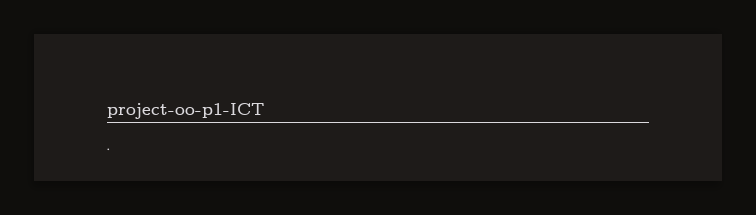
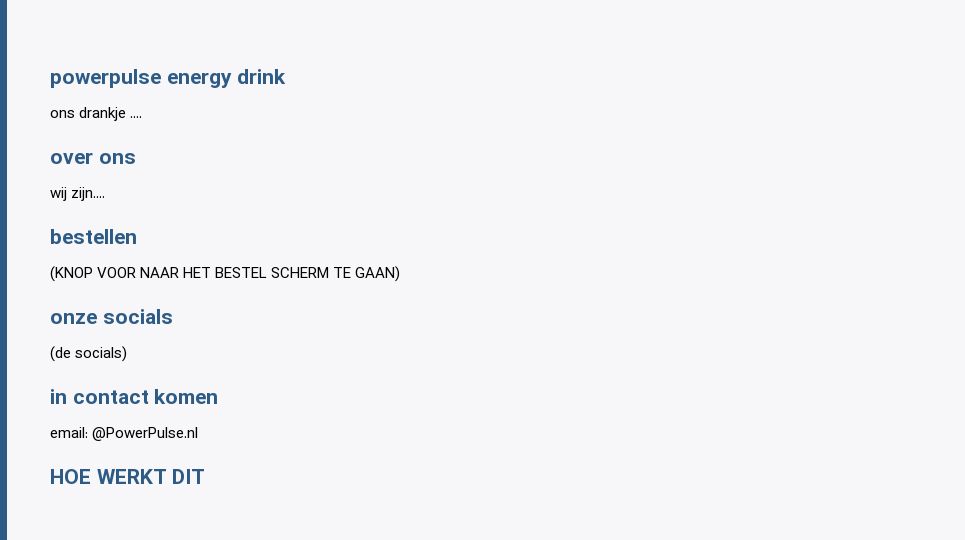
[107,103,264,119] [107,148,110,151] project-oo-p1-ICT // . -> [50,69,287,88] [50,107,143,121] [50,152,136,164] [50,187,106,201] [50,229,137,244] [50,266,401,282] [50,309,173,324] [50,346,128,362] [50,389,219,404] [50,427,199,441] [50,469,206,484] powerpulse energy drink // ons drankje .... // over ons // wij zijn.... // bestellen // (KNOP VOOR NAAR HET BESTEL SCHERM TE GAAN) // onze socials // (de socials) // in contact komen // email: @PowerPulse.nl // HOE WERKT DIT

